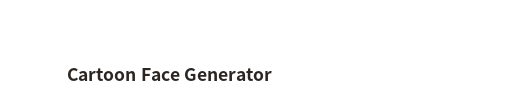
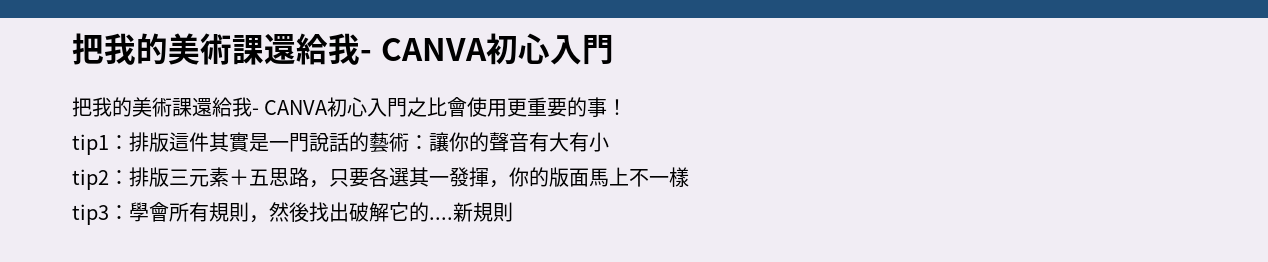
[67,68,273,81] Cartoon Face Generator -> [72,33,614,65] [72,97,628,117] [72,132,609,155] [72,167,689,190] [72,202,513,225] 把我的美術課還給我- CANVA初心入門 // 把我的美術課還給我- CANVA初心入門之比會使用更重要的事！ // tip1：排版這件其實是一門說話的藝術：讓你的聲音有大有小 // tip2：排版三元素＋五思路，只要各選其一發揮，你的版面馬上不一樣 // tip3：學會所有規則，然後找出破解它的....新規則

